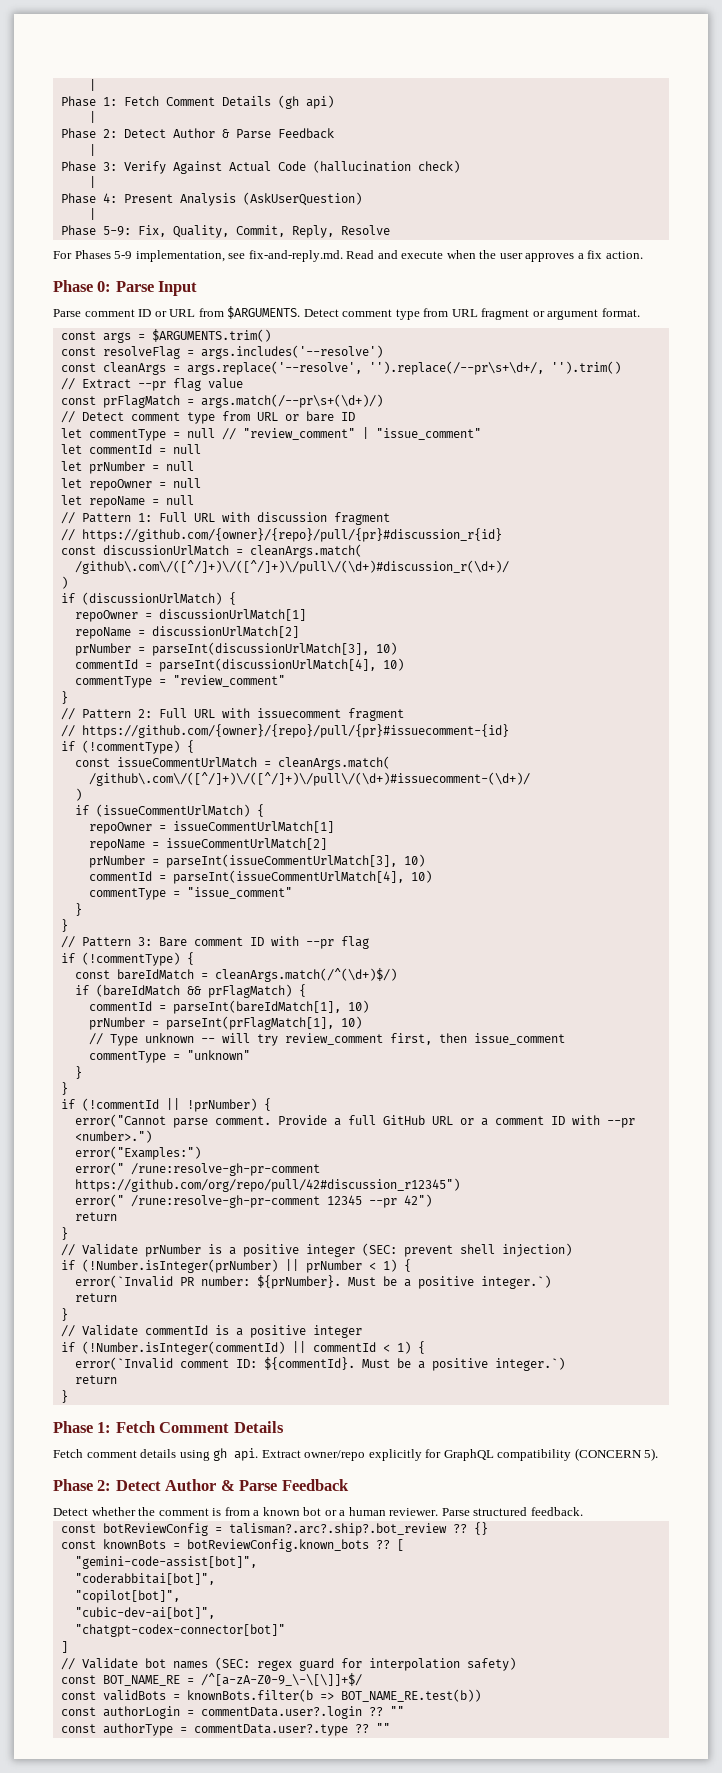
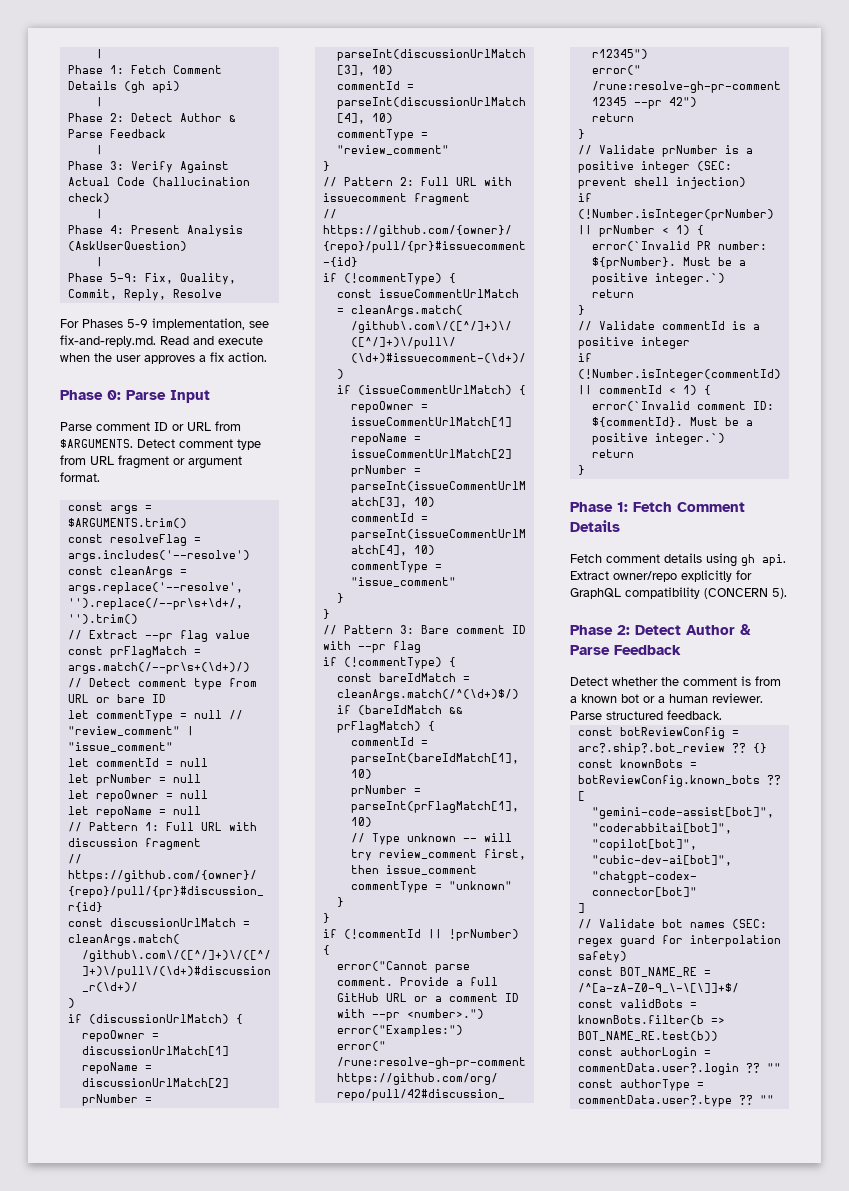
[228,1523,447,1536] talisman?.arc?.ship?.bot_review -> [577,743,725,755] arc?.ship?.bot_review

